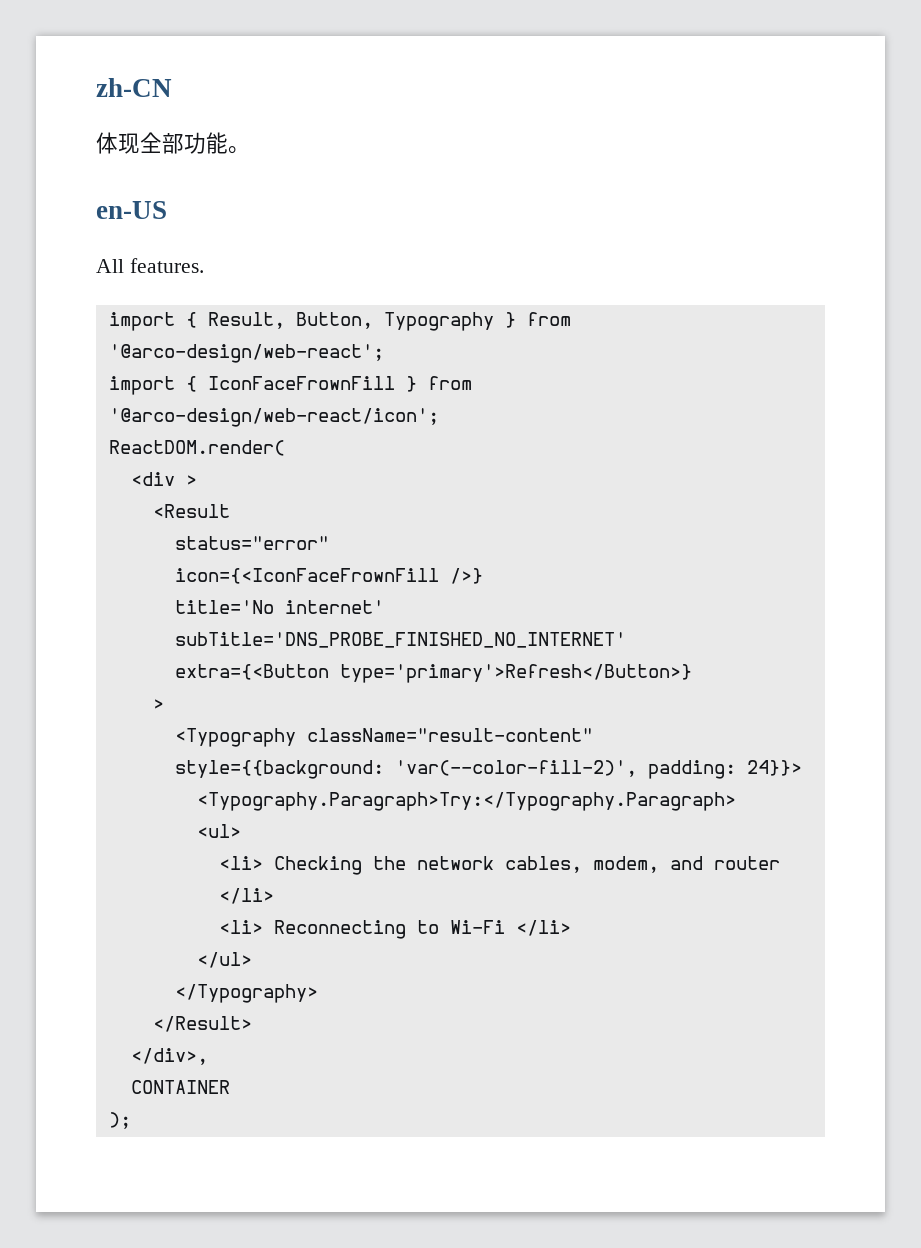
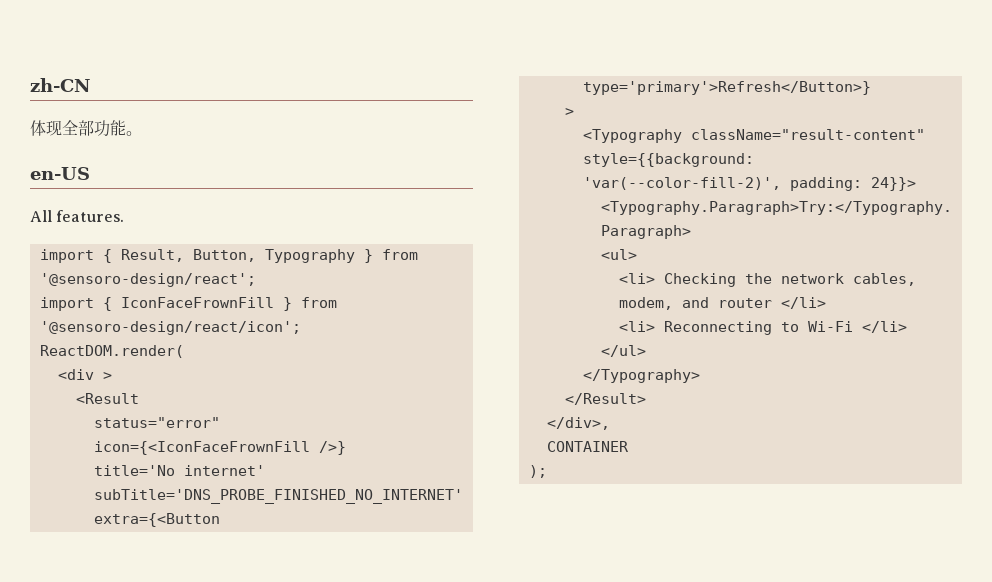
[108,344,384,363] '@arco-design/web-react'; -> [39,273,256,287] '@sensoro-design/react';
[108,408,439,427] '@arco-design/web-react/icon'; -> [39,321,301,335] '@sensoro-design/react/icon';

